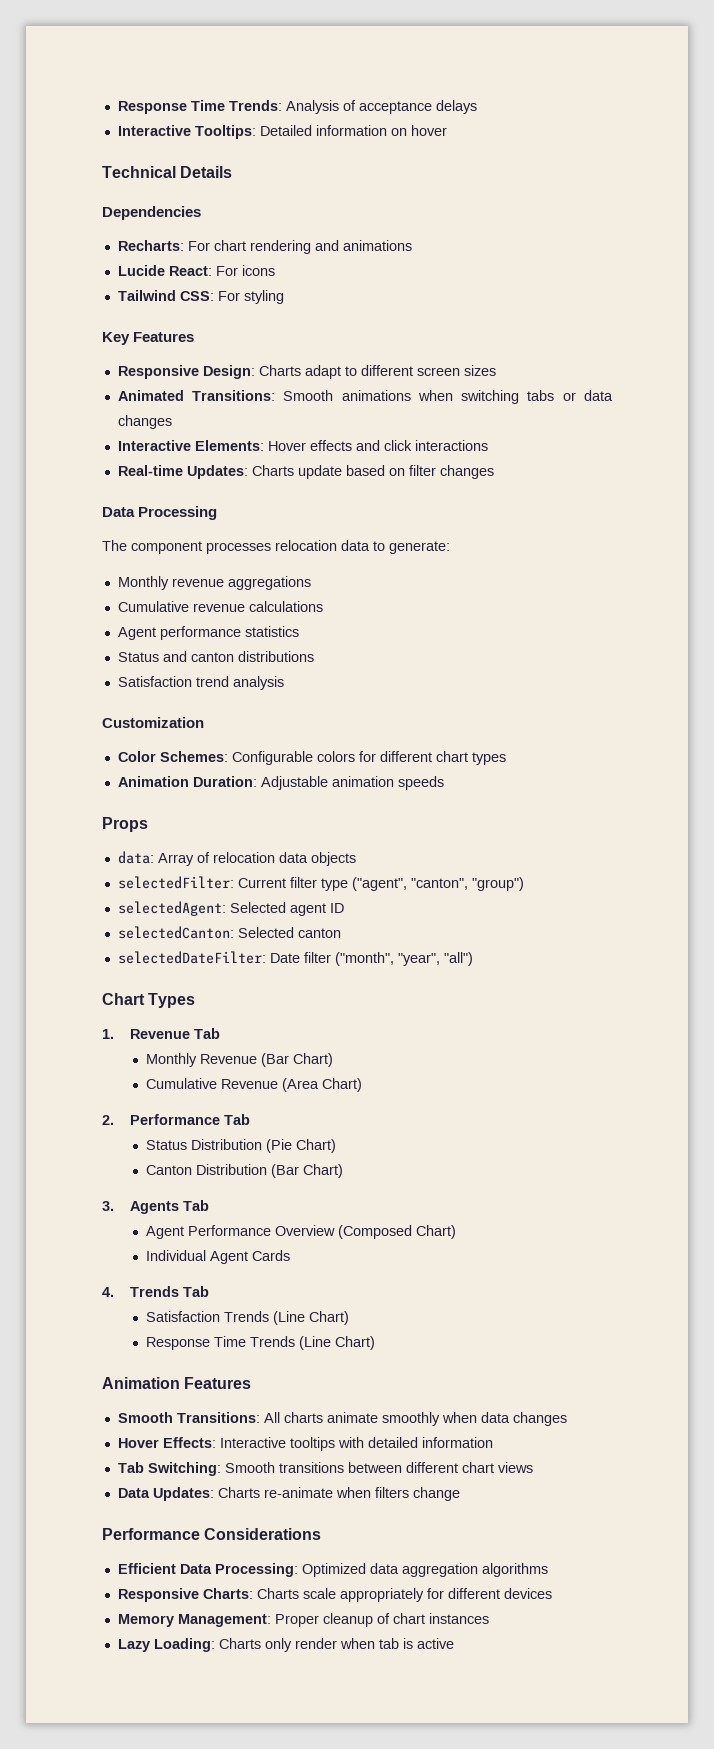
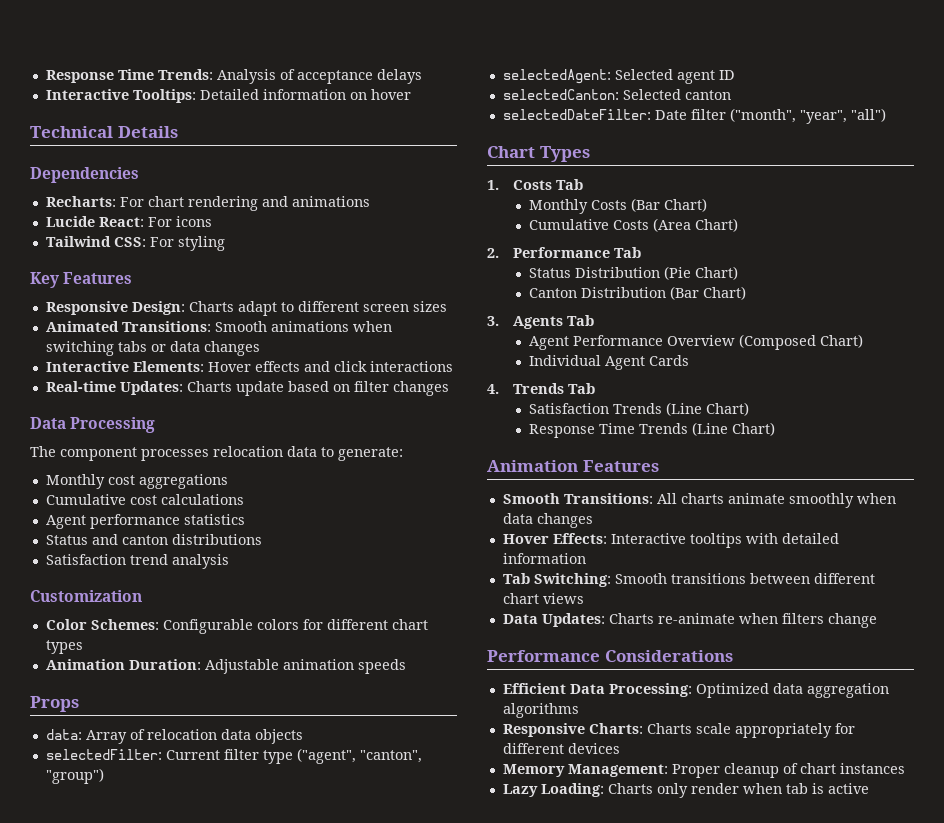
[171,578,224,587] revenue -> [107,475,135,485] cost
[192,603,245,612] revenue -> [129,495,157,505] cost
[129,1029,190,1039] Revenue -> [512,180,552,190] Costs
[199,1054,257,1064] Revenue -> [590,200,627,210] Costs
[220,1079,278,1089] Revenue -> [612,220,649,230] Costs

